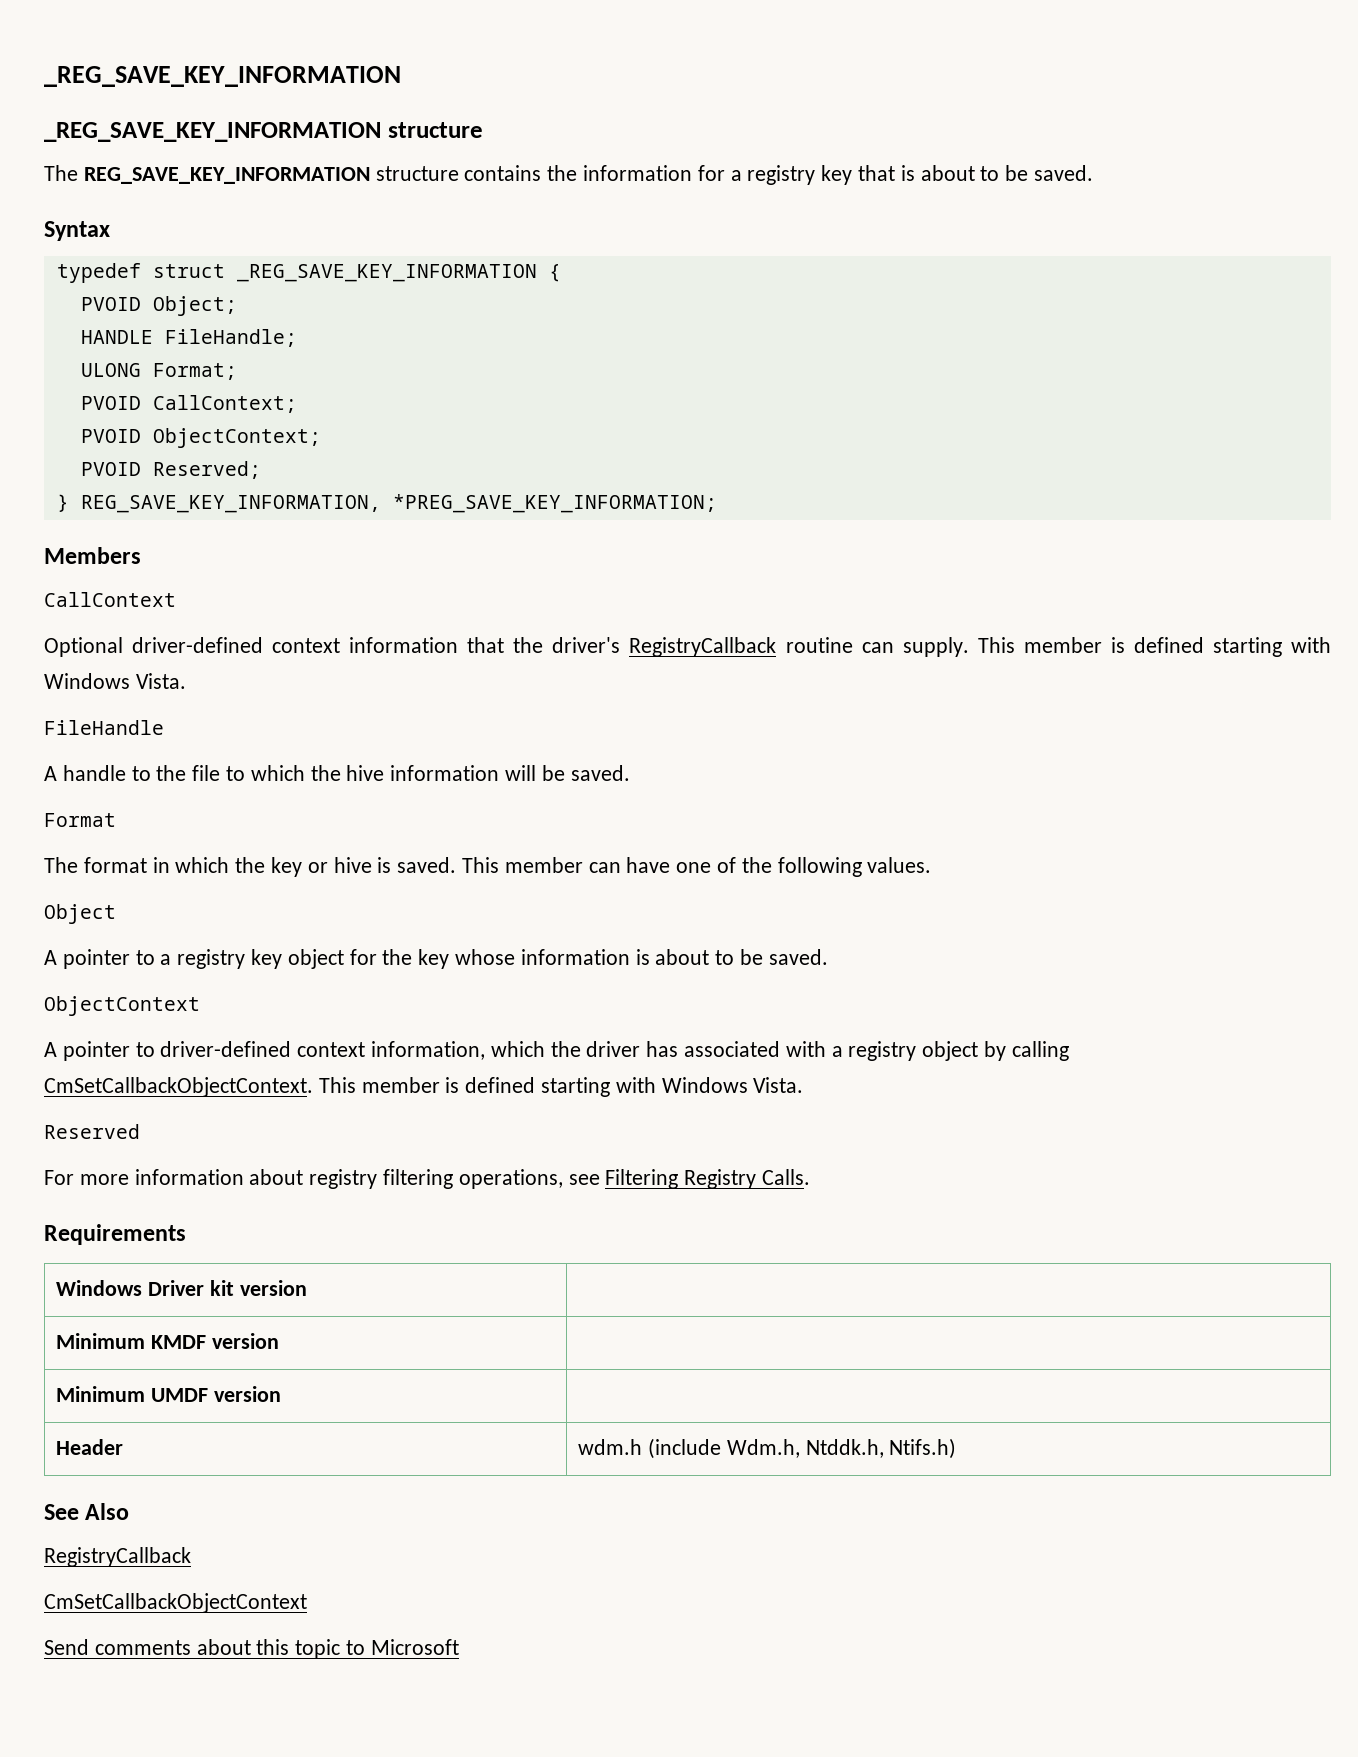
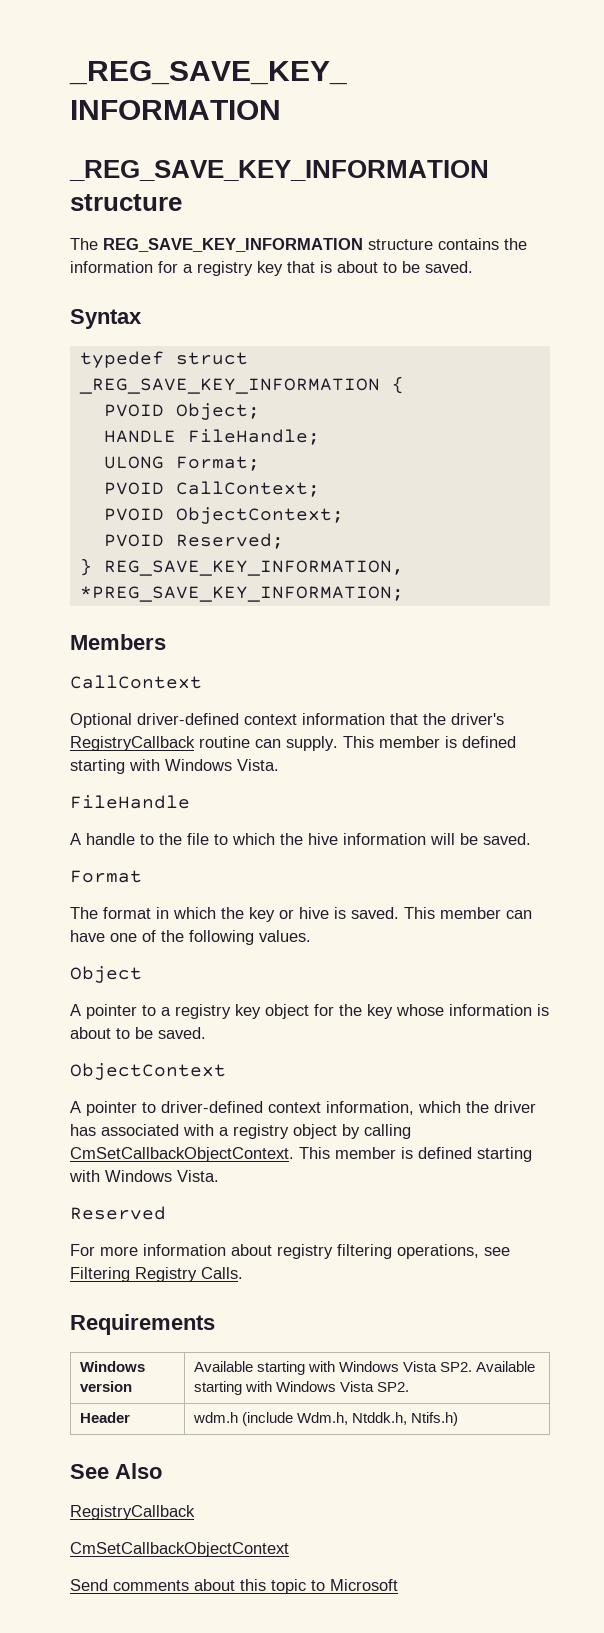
[148,1280,307,1296] [56,1333,279,1349] [56,1386,281,1402] Driver kit version | // Minimum KMDF version | // Minimum UMDF version | -> [80,1381,133,1392] [194,1361,536,1375] [194,1381,410,1395] version | Available starting with Windows Vista SP2. Available starting with Windows Vista SP2.

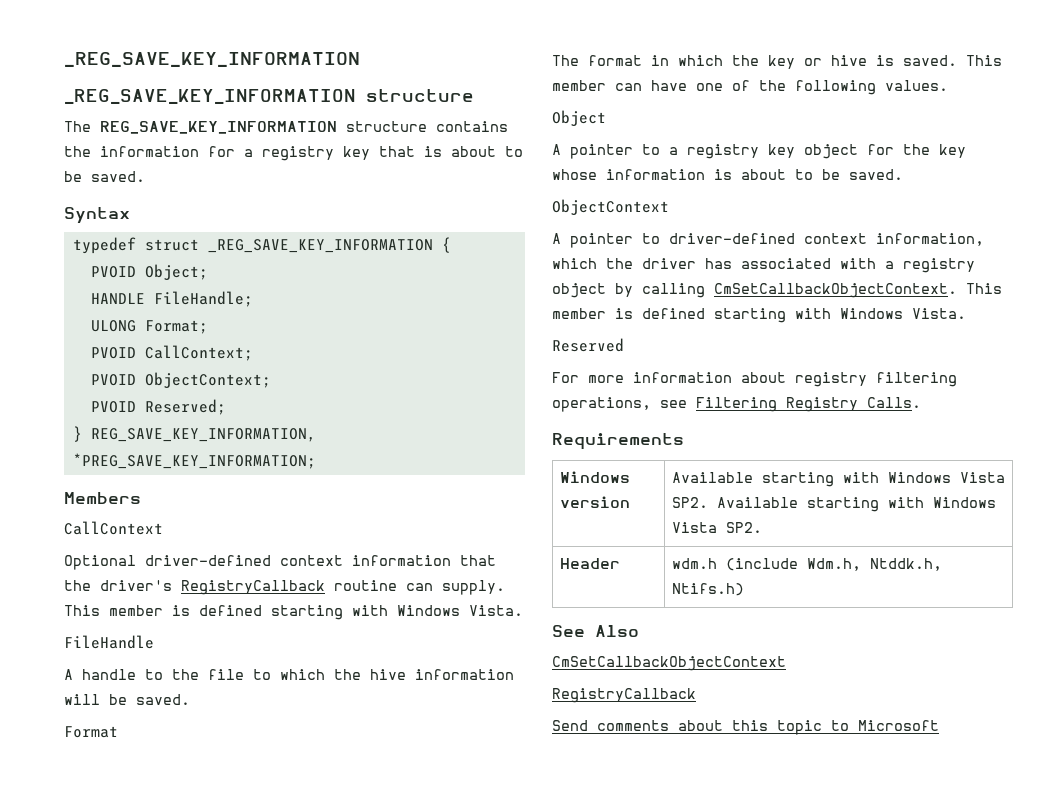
[70,1505,195,1520] [70,1542,289,1557] // RegistryCallback // CmSetCallbackObjectContext -> [552,656,786,671] [552,688,696,703] // CmSetCallbackObjectContext // RegistryCallback

